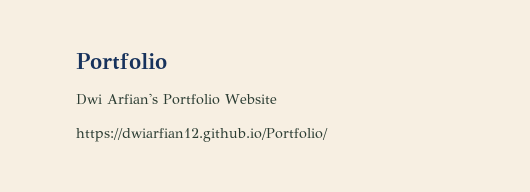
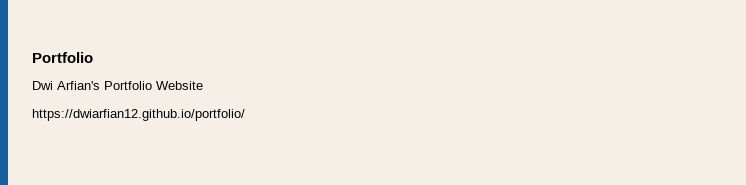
[76,128,328,142] https://dwiarfian12.github.io/Portfolio/ -> [32,109,245,121] https://dwiarfian12.github.io/portfolio/

